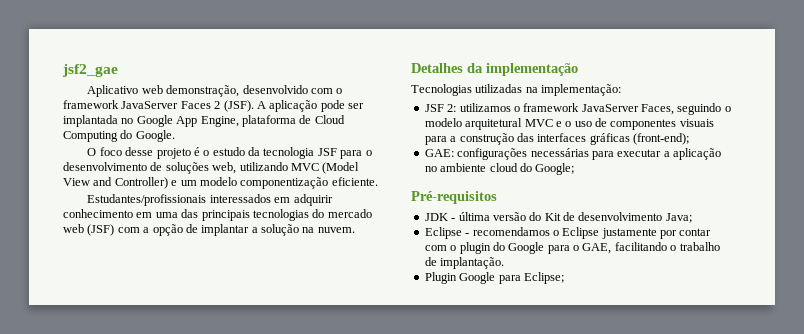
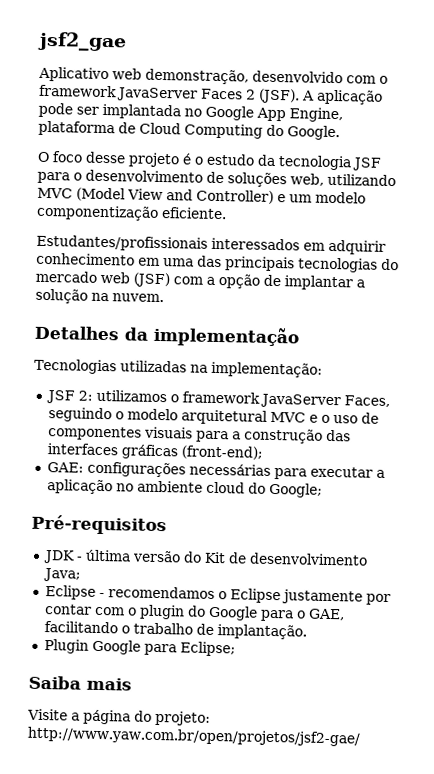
(564, 278) none -> [28,675,132,691] [27,708,211,726] [27,726,360,747] // Saiba mais // Visite a página do projeto: http://www.yaw.com.br/open/projetos/jsf2-gae/

